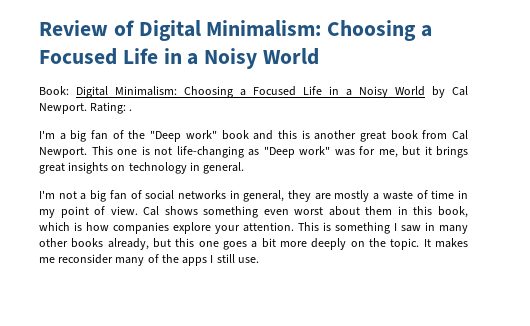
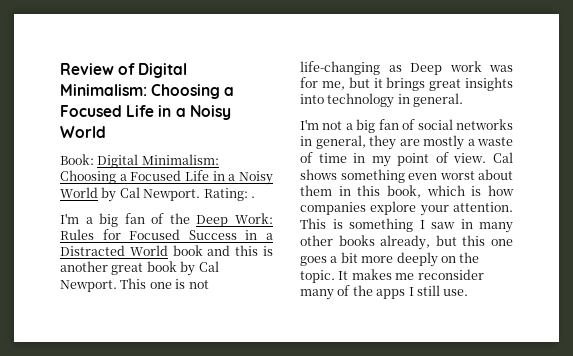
[150,130,217,142] "Deep work" -> [196,213,273,227] [60,229,273,240] [60,245,168,256] Deep Work: Rules for Focused Success in a Distracted World
[422,130,448,139] from -> [180,261,196,276] by
[263,146,330,158] "Deep work" -> [410,61,482,75] Deep work
[111,165,126,171] on -> [300,94,324,104] into

